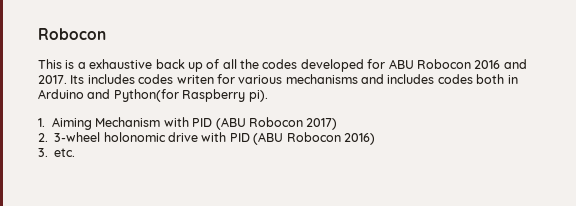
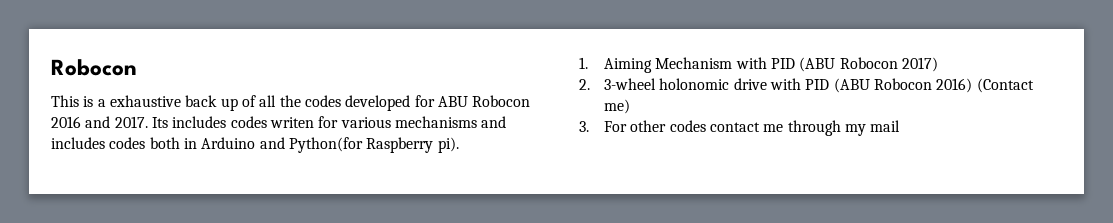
(375, 139) none -> [976,78,1034,93] [604,99,631,114] (Contact me)
[54,148,76,157] etc. -> [604,120,901,136] For other codes contact me through my mail

